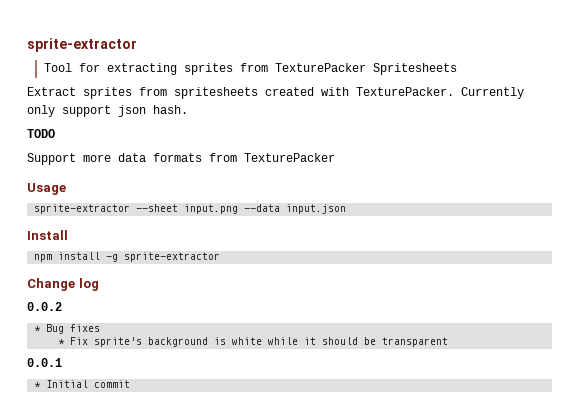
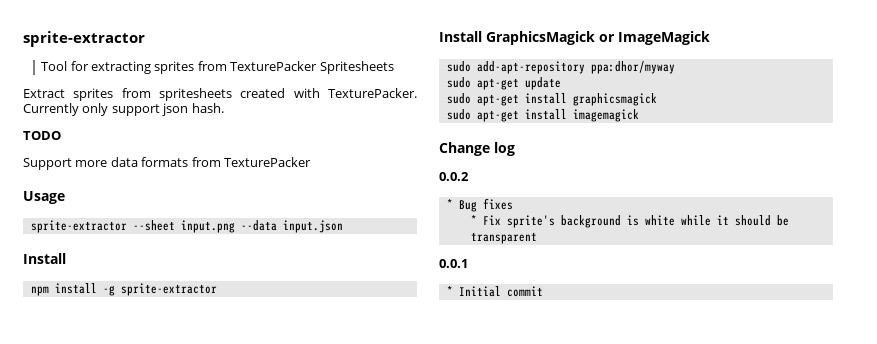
(221, 257) none -> [439,31,710,45] [446,61,675,74] [446,77,561,90] [446,93,657,106] [446,109,639,122] // Install GraphicsMagick or ImageMagick // sudo add-apt-repository ppa:dhor/myway // sudo apt-get update // sudo apt-get install graphicsmagick // sudo apt-get install imagemagick

